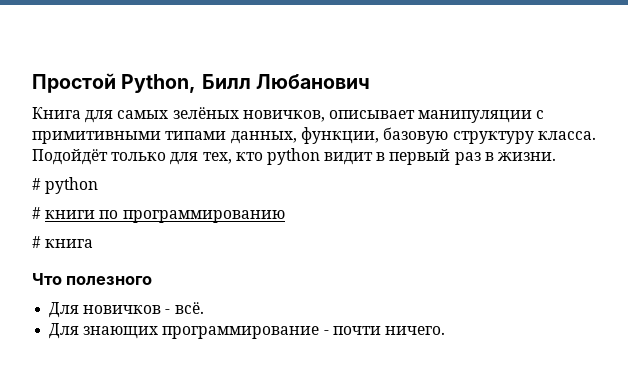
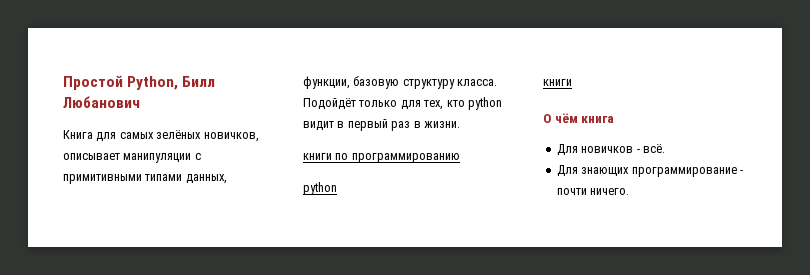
[32,177,99,194] [32,207,41,219] # python // # -> (460, 124) none
[32,236,41,248] # -> [303,182,337,195] [543,79,572,86] [543,113,578,123] python // книги // О чём
[32,273,153,285] // Что полезного -> (615, 119) none

